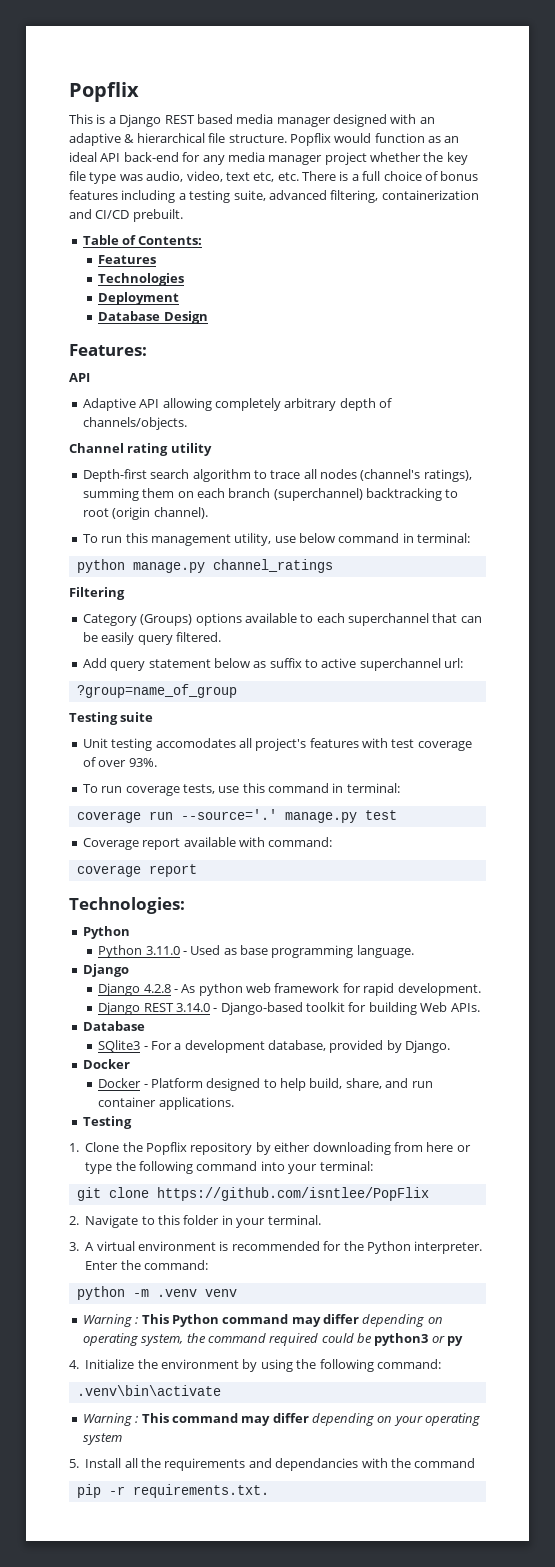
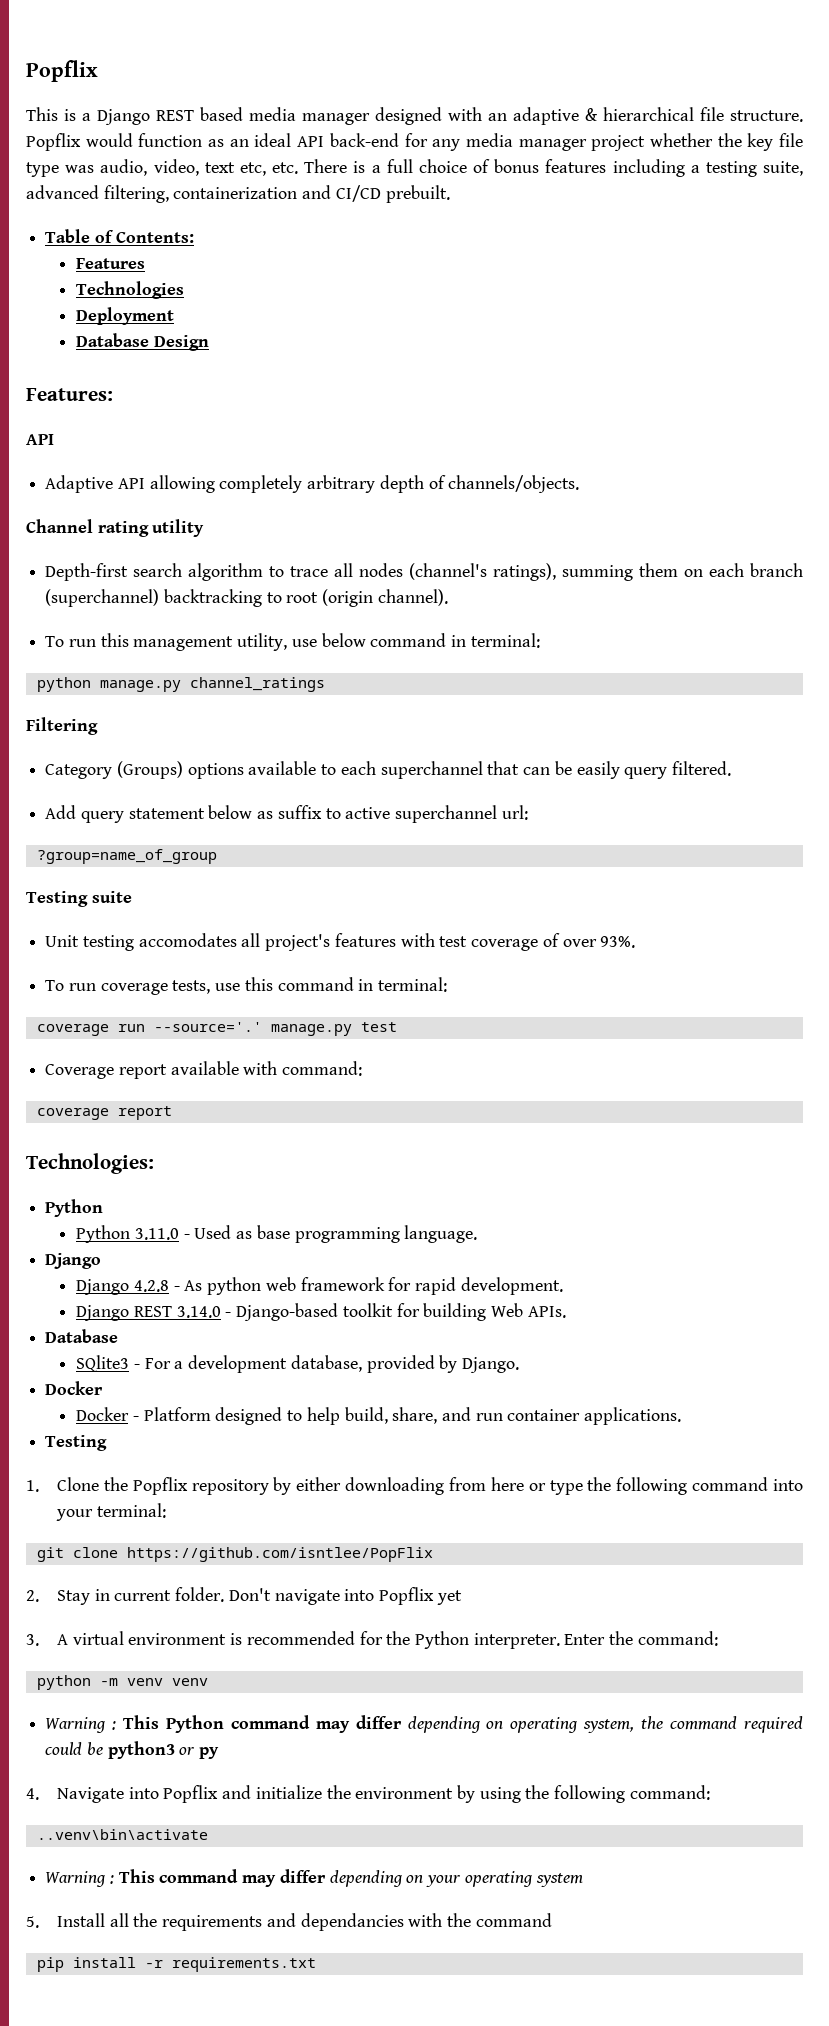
[85,1215,321,1228] Navigate to this folder in your terminal. -> [56,1587,462,1605] Stay in current folder. Don't navigate into Popflix yet
[156,1289,197,1297] .venv -> [126,1678,163,1686] venv
[85,1359,135,1369] Initialize -> [56,1785,322,1803] Navigate into Popflix and initialize
[76,1385,221,1396] .venv\bin\activate -> [36,1829,208,1840] ..venv\bin\activate
[108,1484,269,1498] -r requirements.txt. -> [72,1957,316,1972] install -r requirements.txt

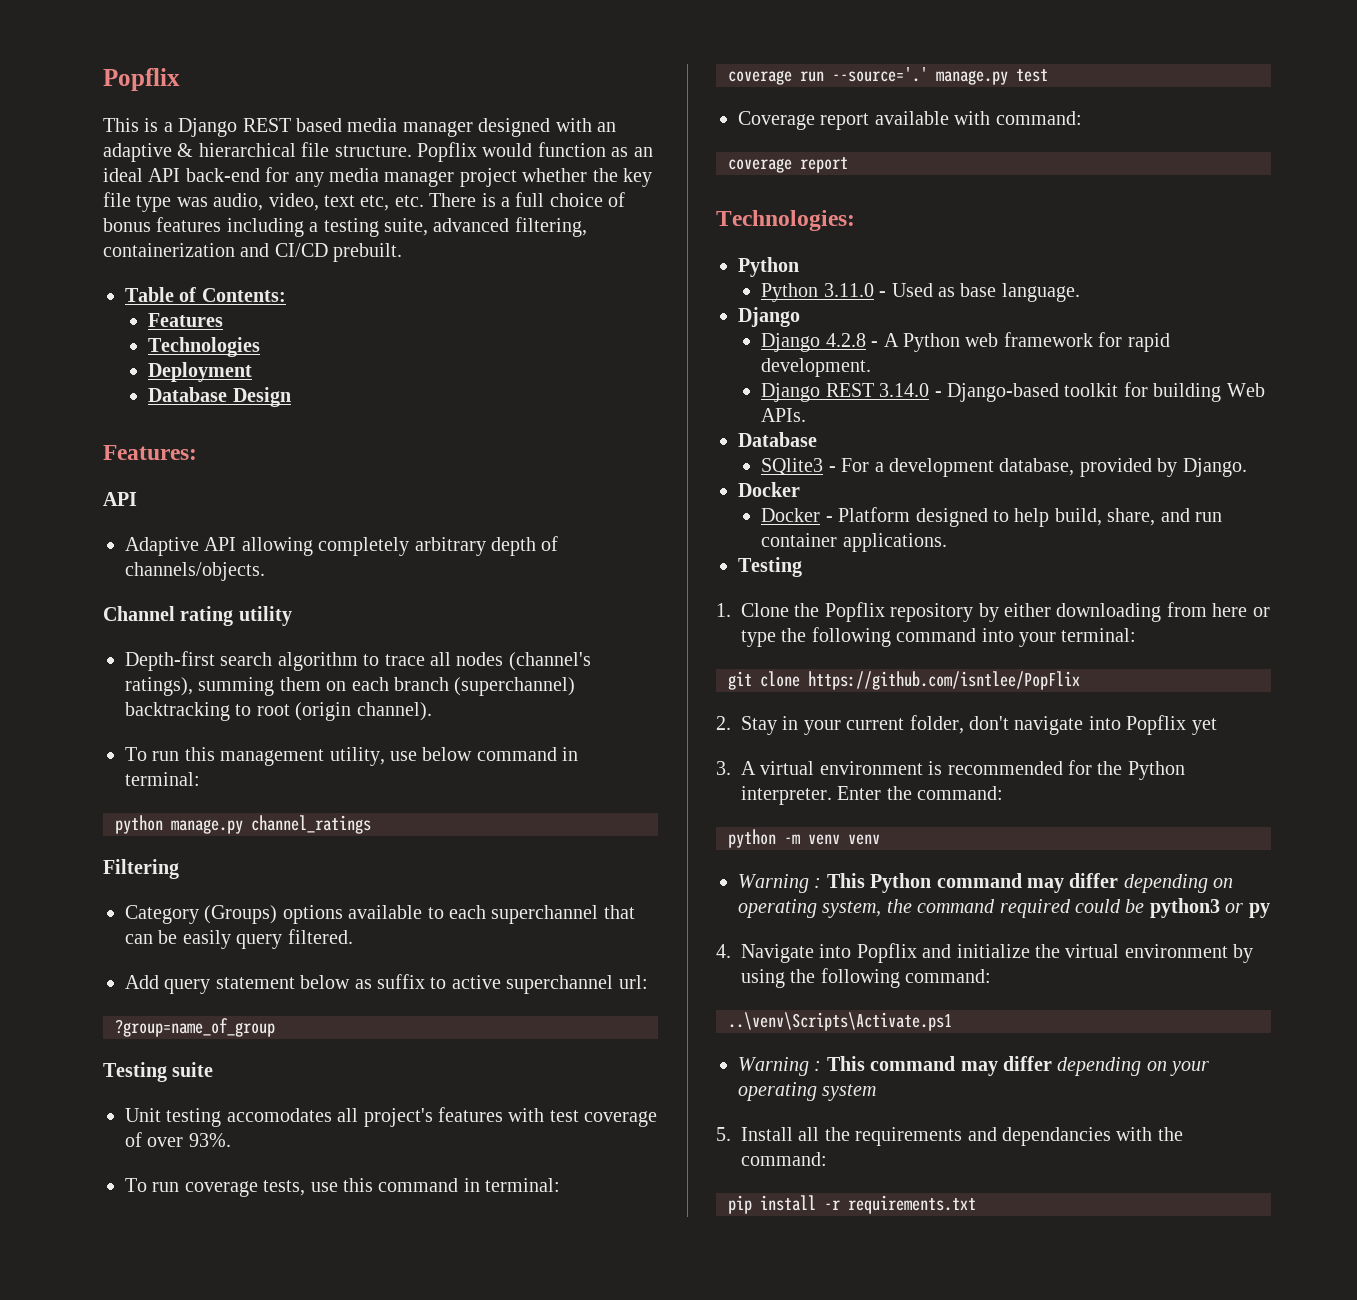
[294,1227,400,1243] programming -> (997, 290) none
[184,1277,262,1295] As python -> [883,333,960,352] A Python
[114,1587,271,1602] current folder. Don't -> [803,715,1009,735] your current folder, don't
(351, 1792) none -> [1065,944,1120,958] virtual
[36,1829,208,1840] ..venv\bin\activate -> [728,1012,952,1031] ..\venv\Scripts\Activate.ps1
[475,1913,552,1927] command -> [741,1152,827,1166] command:

